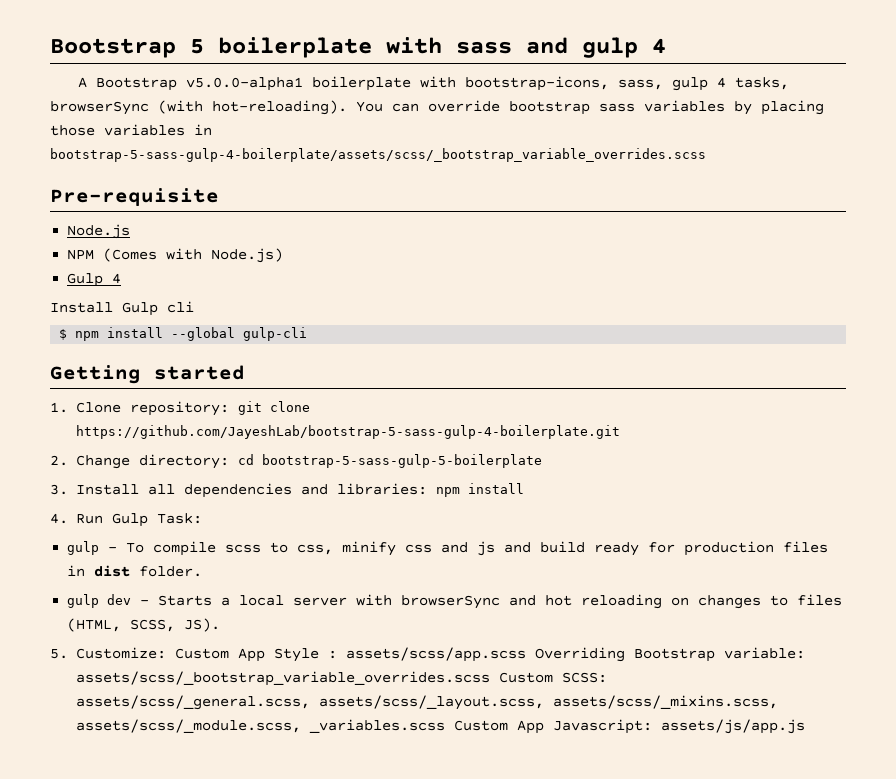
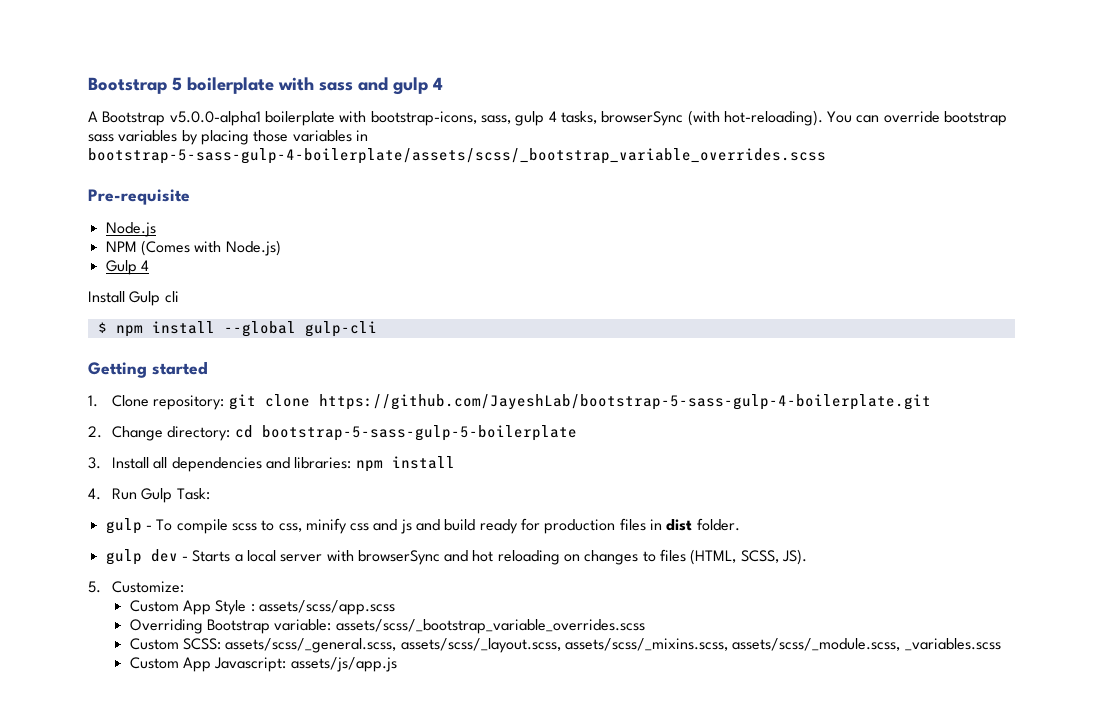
(166, 653) none -> (185, 587) //
(526, 654) none -> (395, 607) //
(490, 678) none -> (645, 626) //
(445, 726) none -> (1001, 644) //

